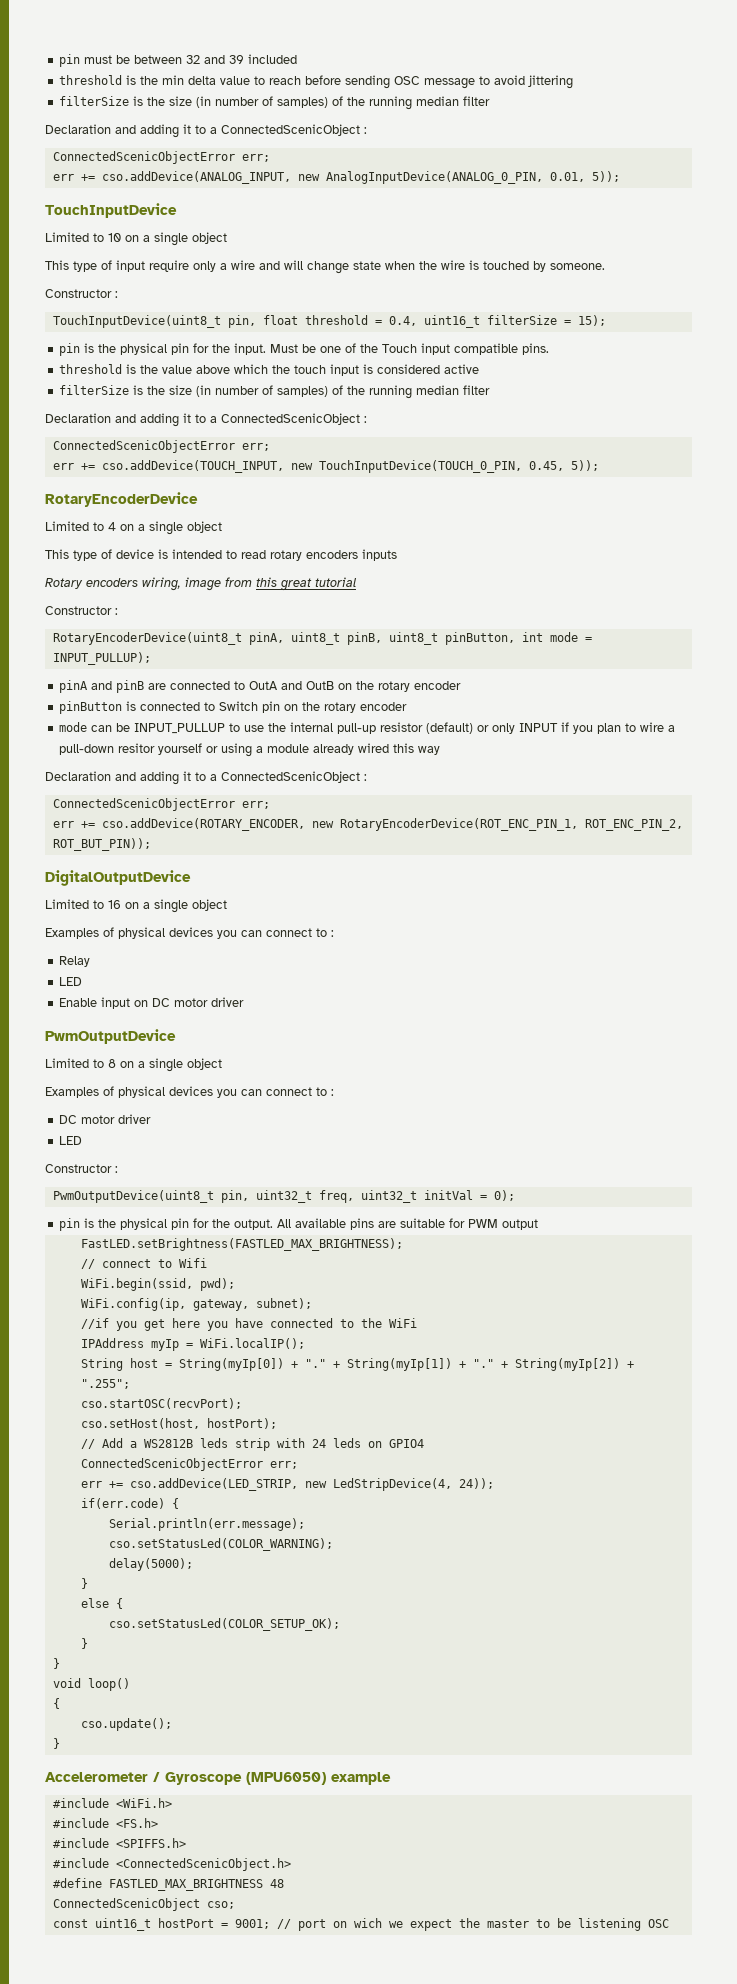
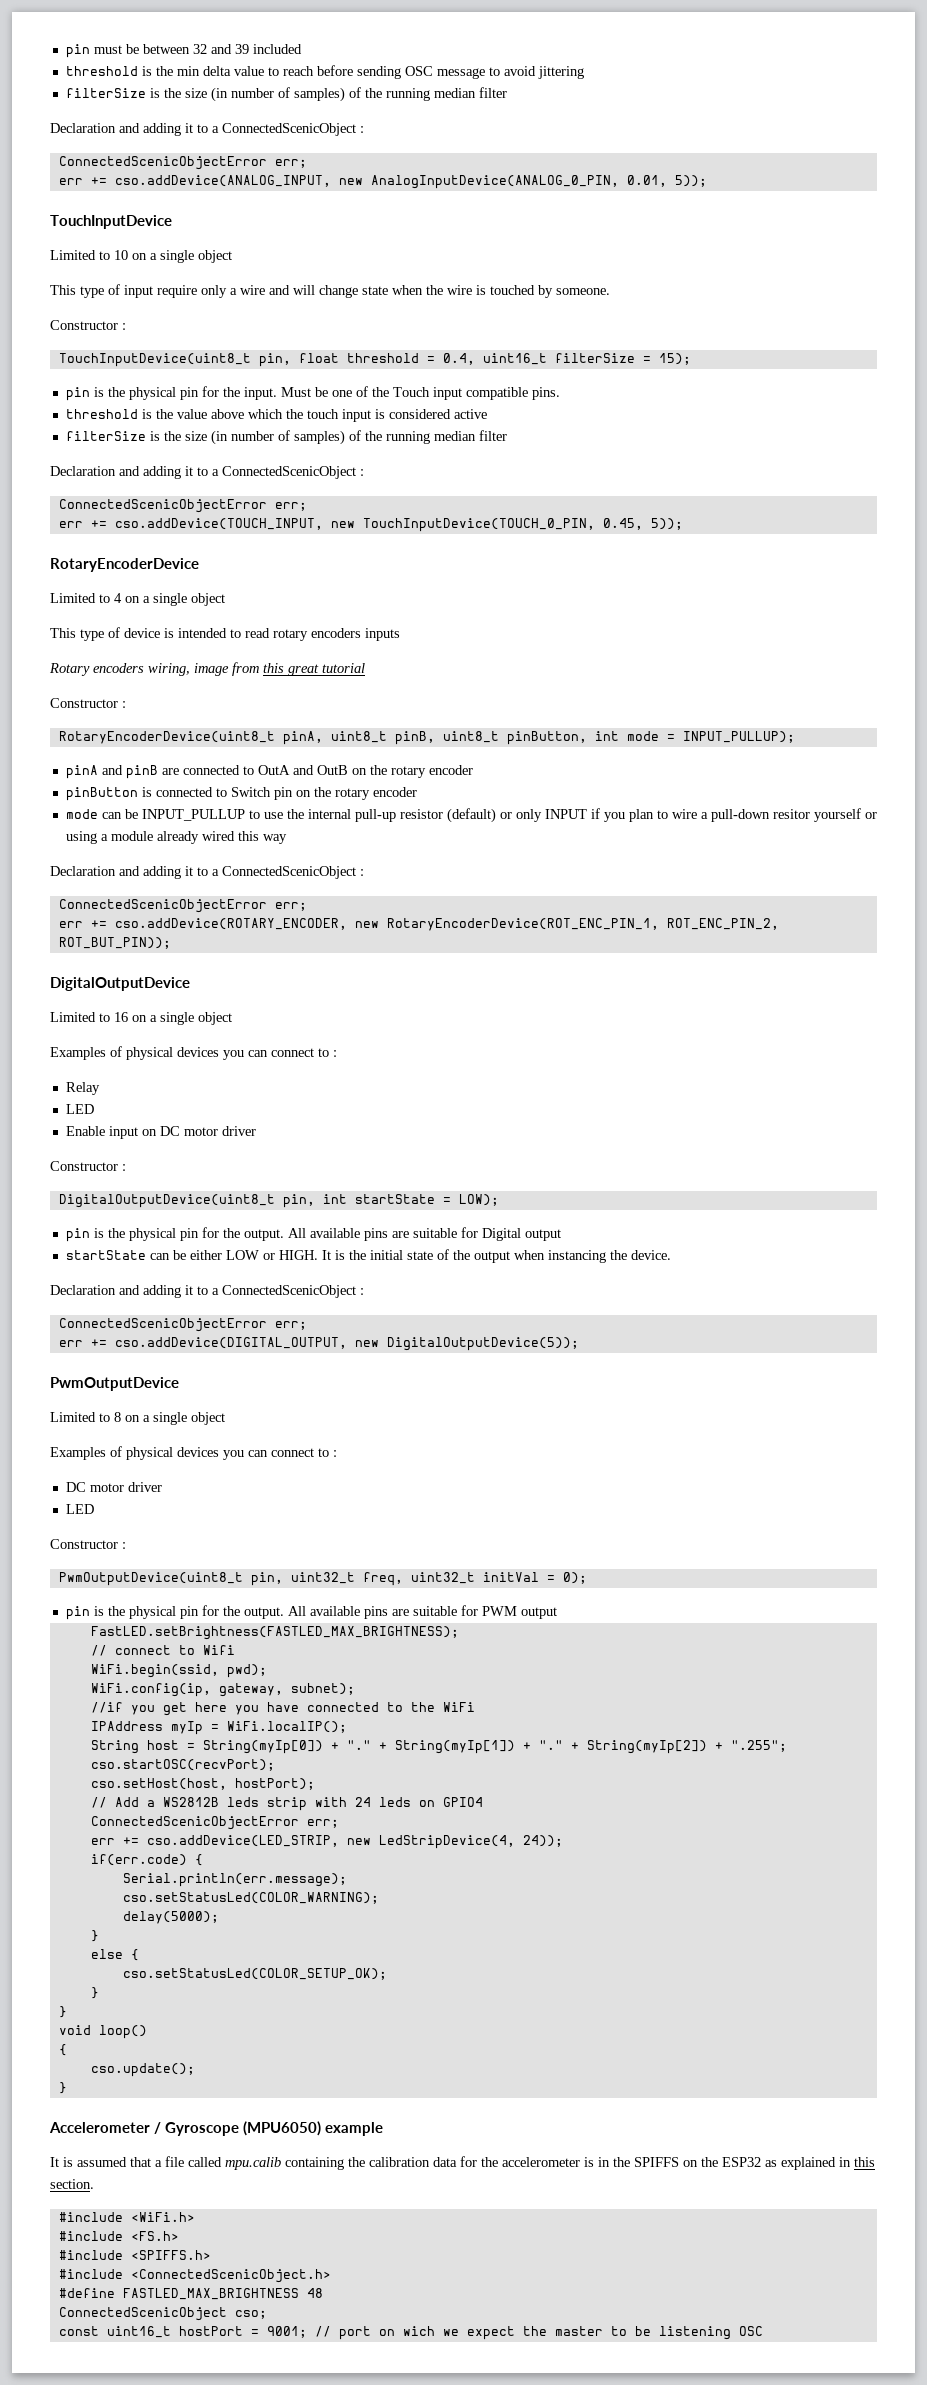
(244, 1002) none -> [50,1161,126,1171] [58,1194,499,1208] [65,1227,561,1242] [65,1249,671,1263] [50,1285,364,1298] [58,1318,307,1332] [58,1337,579,1351] // Constructor : // DigitalOutputDevice(uint8_t pin, int startState = LOW); // pin is the physical pin for the output. All available pins are suitable for Digital output // startState can be either LOW or HIGH. It is the initial state of the output when instancing the device. // Declaration and adding it to a ConnectedScenicObject : // ConnectedScenicObjectError err; // err += cso.addDevice(DIGITAL_OUTPUT, new DigitalOutputDevice(5));
(391, 1778) none -> [50,2156,875,2170] [50,2179,94,2189] // It is assumed that a file called mpu.calib containing the calibration data for the accelerometer is in the SPIFFS on the ESP32 as explained in this section.

